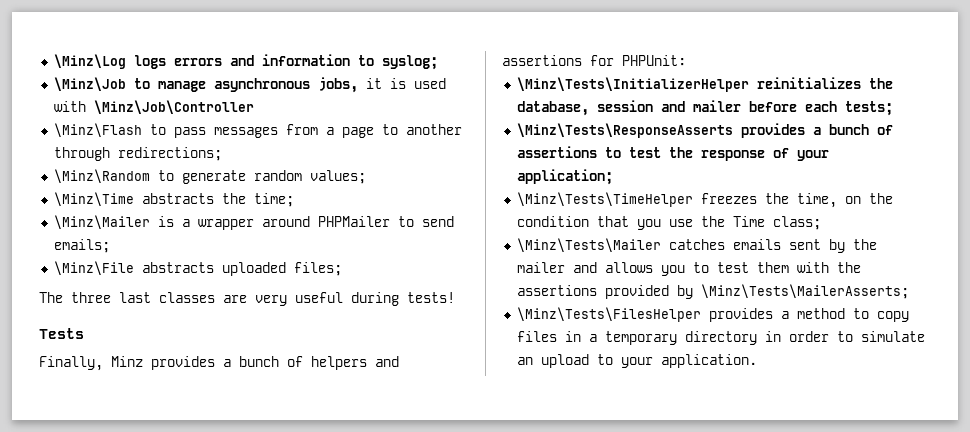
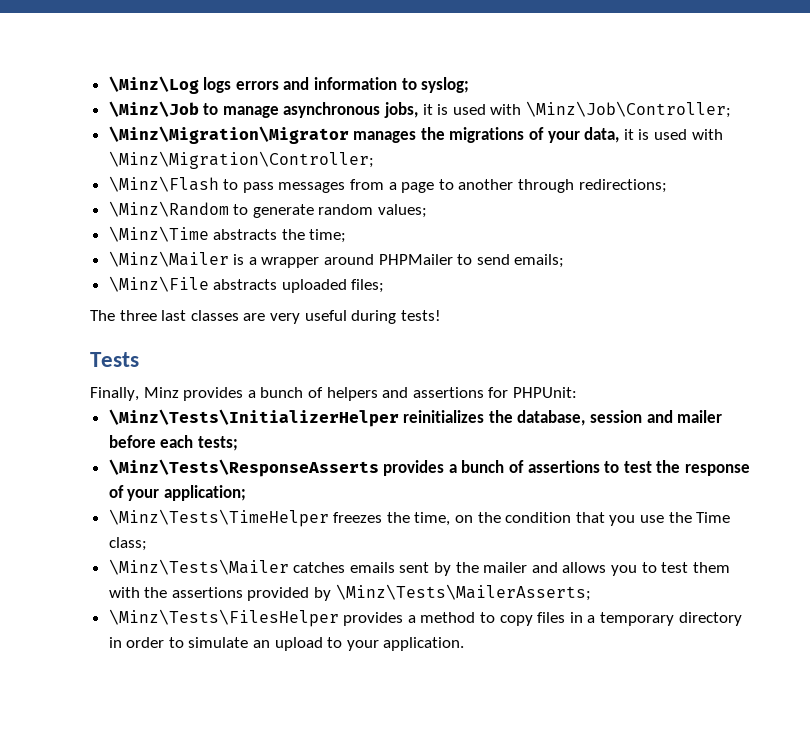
[93,100,254,114] \Minz\Job\Controller -> [526,101,732,118] [108,126,723,144] [108,151,374,169] \Minz\Job\Controller; // \Minz\Migration\Migrator manages the migrations of your data, it is used with \Minz\Migration\Controller;

